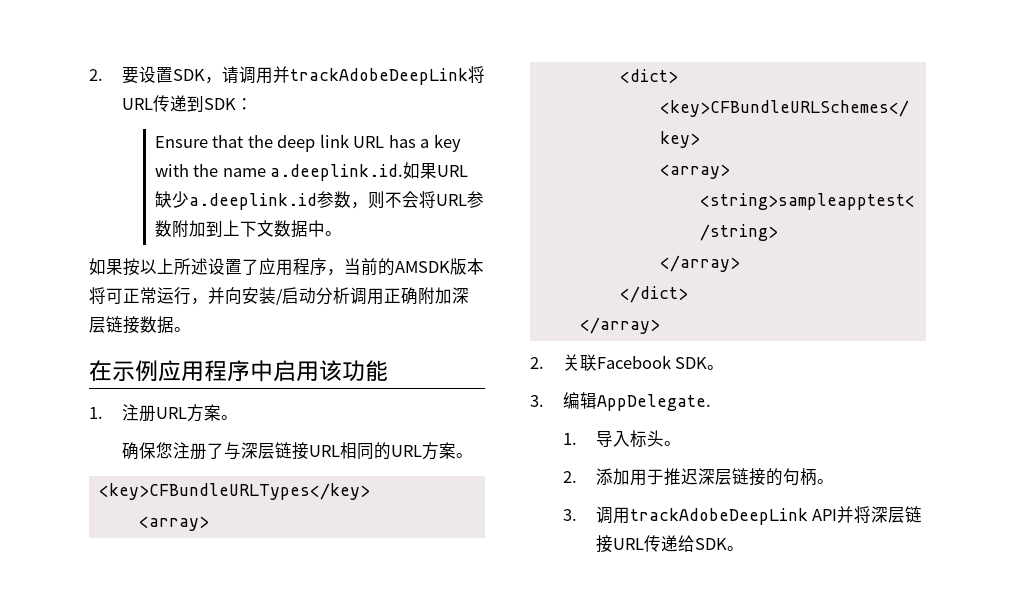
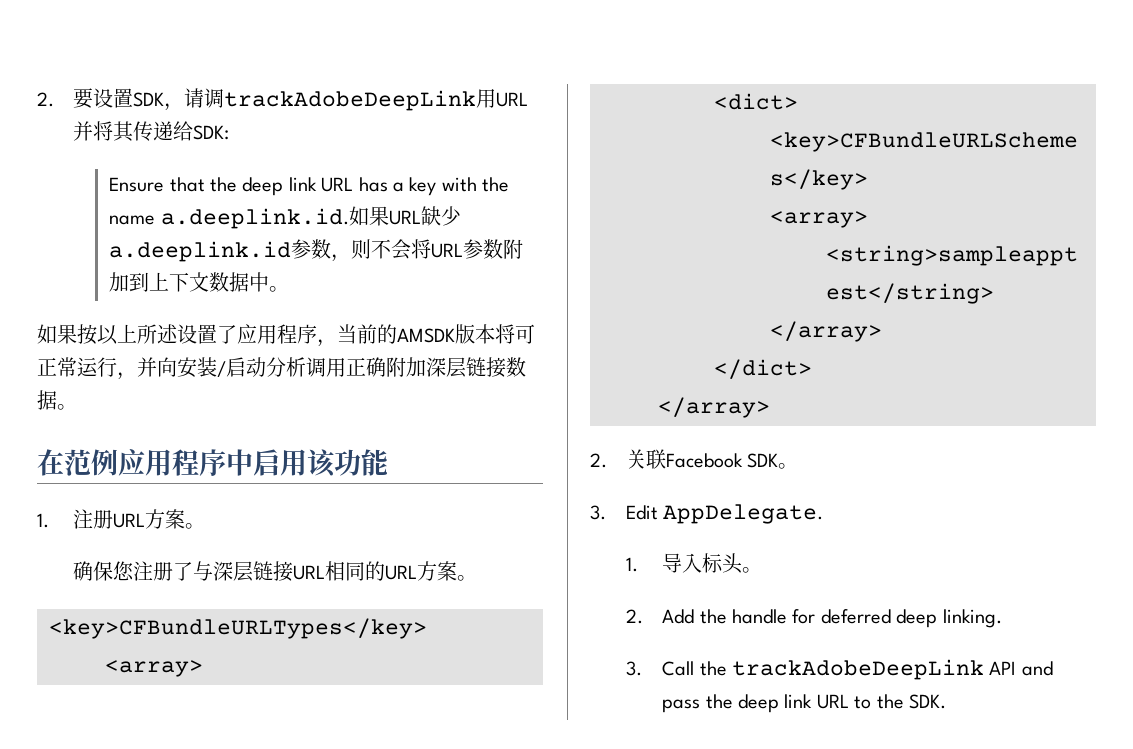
[255,66,485,85] [121,95,253,112] 用并trackAdobeDeepLink将URL传递到SDK： -> [224,89,529,111] [73,121,230,142] trackAdobeDeepLink用URL并将其传递给SDK:
[112,361,135,382] 示 -> [64,449,91,476] 范
[562,392,597,409] 编辑 -> [626,505,659,520] Edit
[595,468,834,486] [562,506,923,525] [595,535,744,553] 添加用于推迟深层链接的句柄。 // 3.调用trackAdobeDeepLink API并将深层链接URL传递给SDK。 -> [662,609,1002,628] [626,659,1053,680] [662,694,946,713] Add the handle for deferred deep linking. // 3. Call the trackAdobeDeepLink API and pass the deep link URL to the SDK.

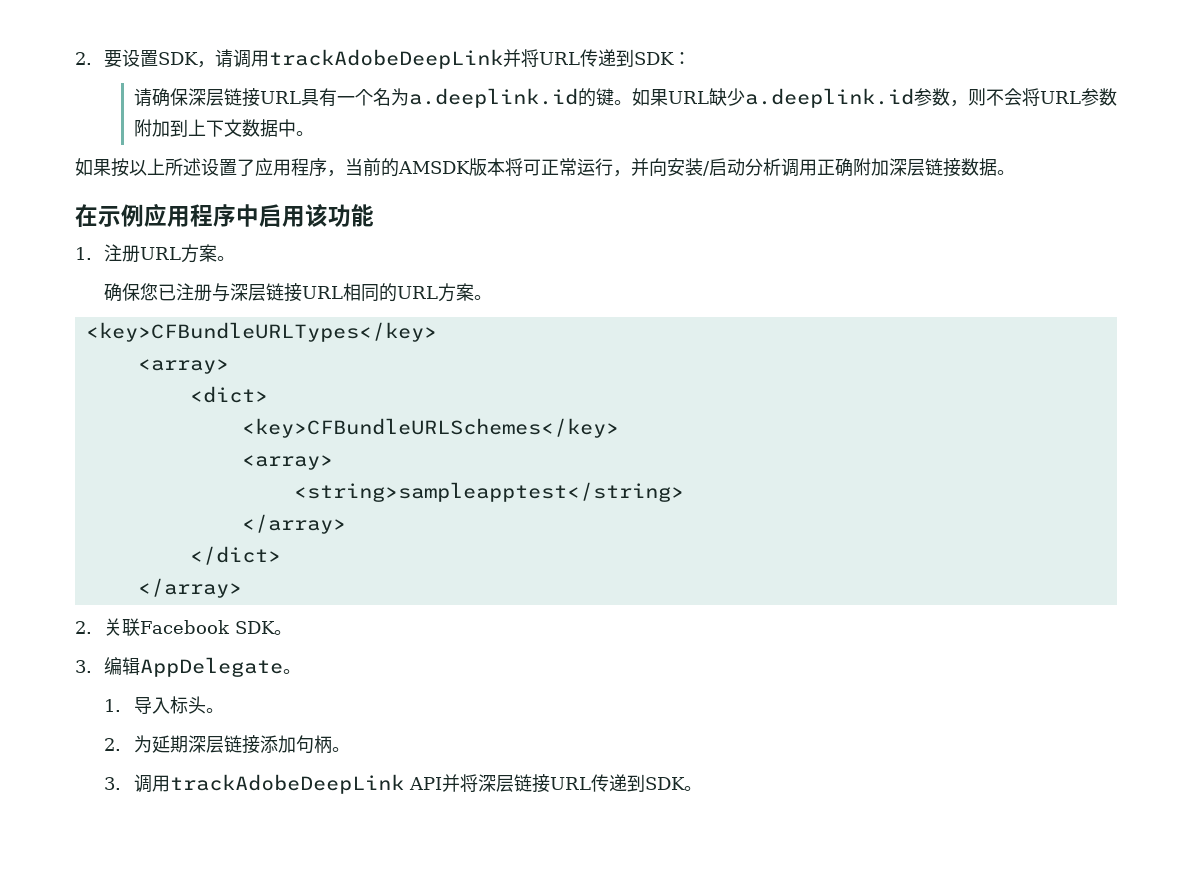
[224,89,529,111] [73,121,230,142] [109,177,510,196] [109,208,349,229] trackAdobeDeepLink用URL并将其传递给SDK: // Ensure that the deep link URL has a key with the name a.deeplink.id. -> [251,49,692,69] [133,88,632,108] 用trackAdobeDeepLink并将URL传递到SDK： // 请确保深层链接URL具有一个名为a.deeplink.id的键。
[64,449,91,476] 范 -> [98,206,121,227] 示
[133,561,194,581] 注册了 -> [158,283,213,301] 已注册
[626,504,824,524] Edit AppDelegate. -> [104,657,302,677] 编辑AppDelegate。
[662,609,1002,628] [626,659,1053,680] [662,694,946,713] Add the handle for deferred deep linking. // 3. Call the trackAdobeDeepLink API and pass the deep link URL to the SDK. -> [133,735,350,754] [104,774,702,794] 为延期深层链接添加句柄。 // 3.调用trackAdobeDeepLink API并将深层链接URL传递到SDK。

